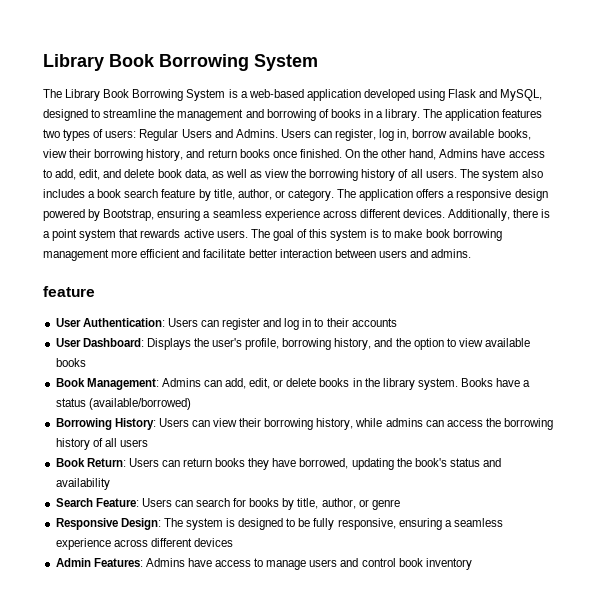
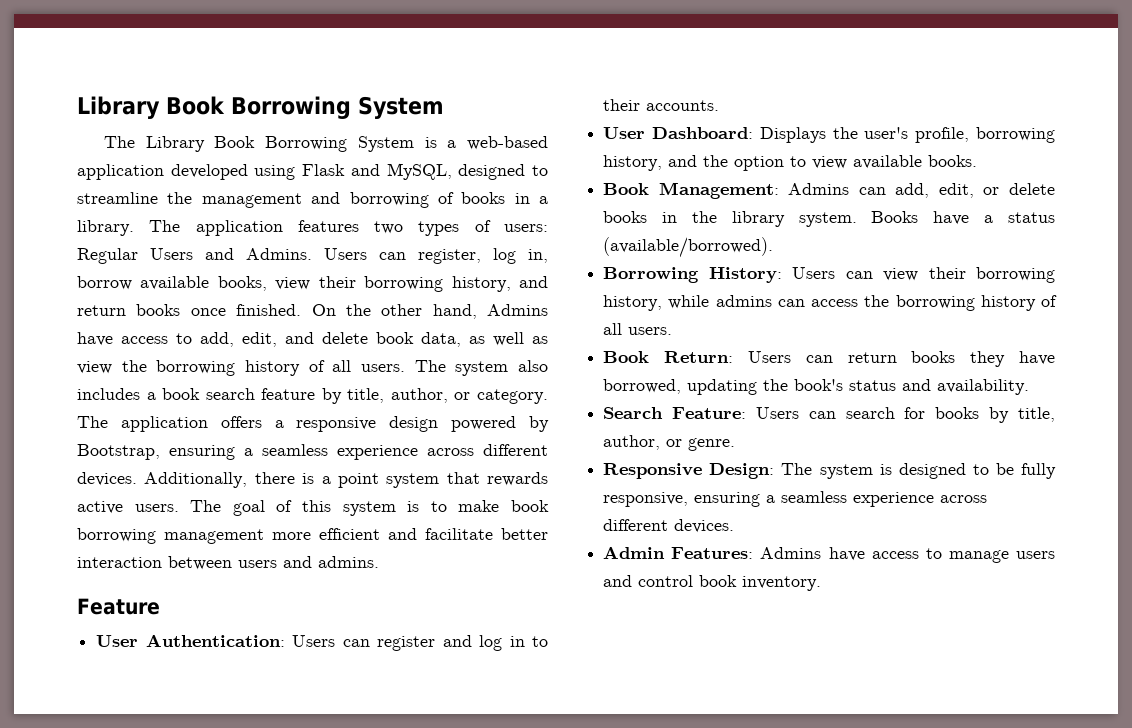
[43,286,95,297] feature -> [77,598,160,615] Feature
[351,318,397,327] accounts -> [646,100,720,111] accounts.
[55,358,86,367] books -> [928,155,978,167] books.
[88,398,191,410] (available/borrowed) -> [603,237,774,258] (available/borrowed).
[119,439,148,447] users -> [628,327,673,335] users.
[55,478,110,490] availability -> [937,379,1030,395] availability.
[371,499,400,510] genre -> [688,438,736,451] genre.
[193,538,233,547] devices -> [674,519,735,533] devices.
[425,558,472,570] inventory -> [742,576,822,591] inventory.

